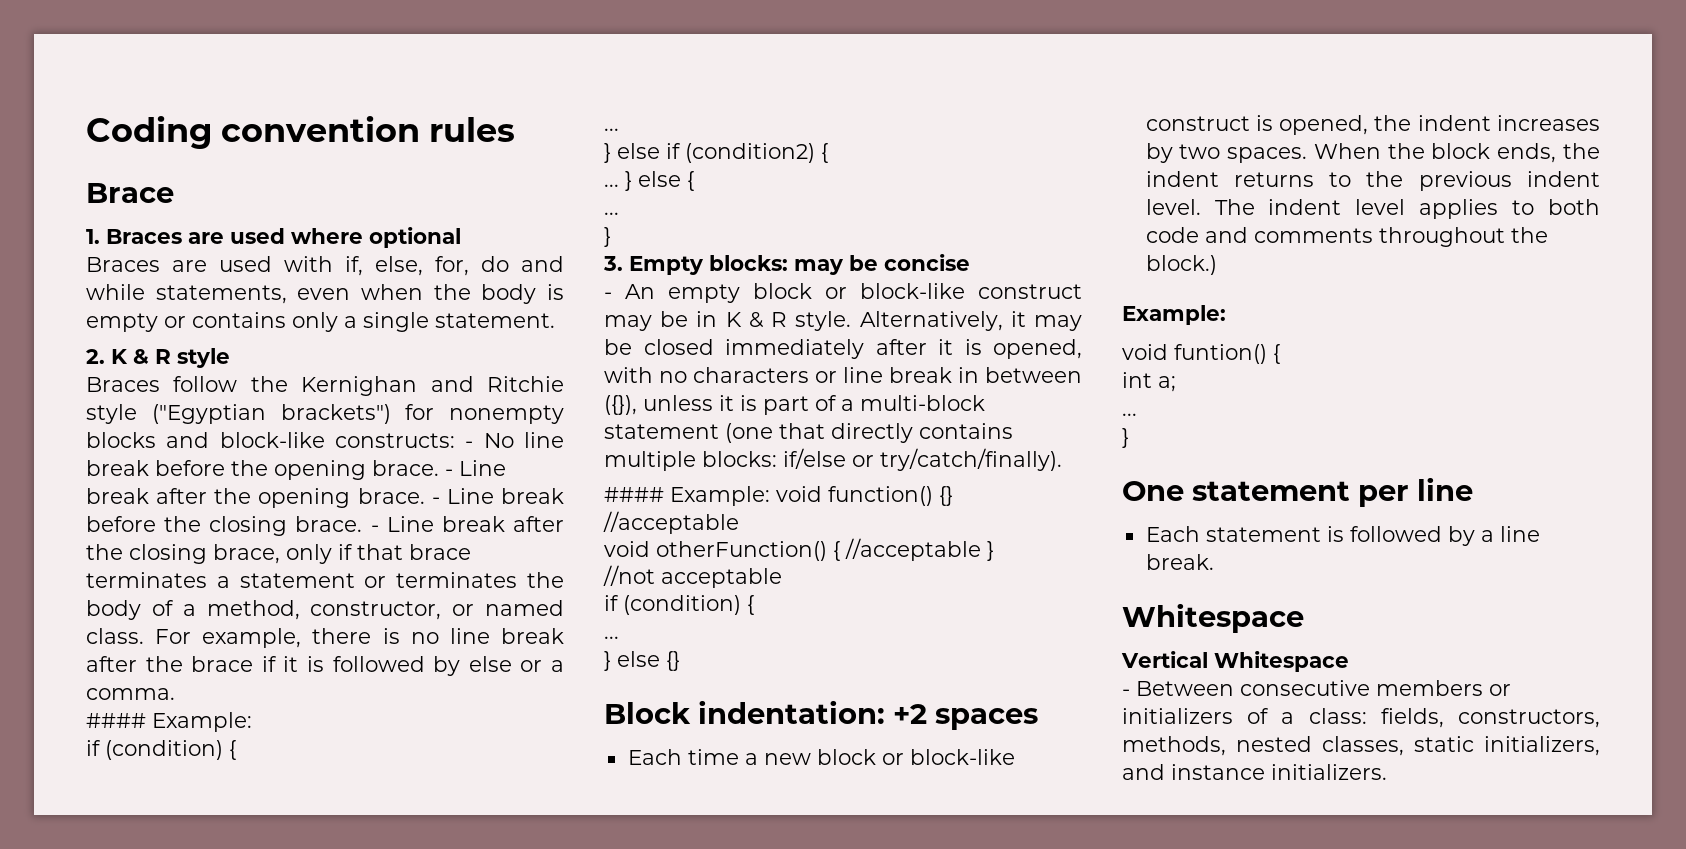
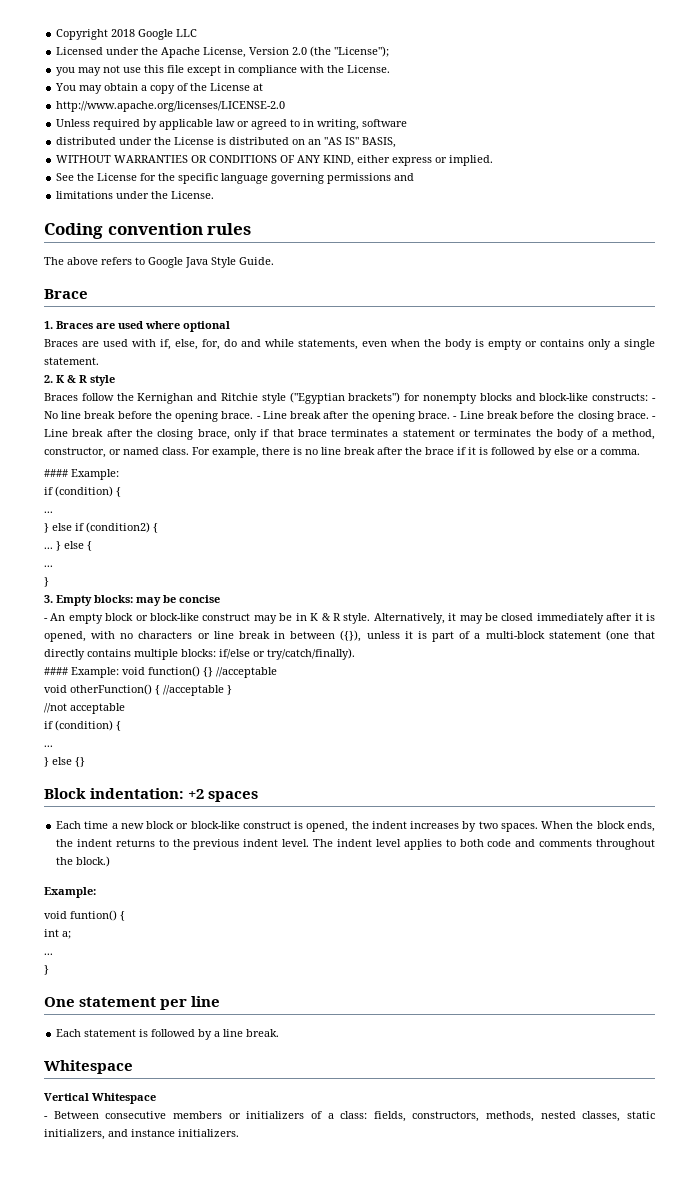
[86,116,516,149] Coding convention rules -> [56,29,198,40] [56,46,390,58] [56,65,391,76] [55,83,264,94] [56,101,286,112] [56,119,408,130] [56,137,397,148] [56,155,494,166] [56,173,415,184] [56,191,215,199] [44,223,252,239] [44,257,274,268] Copyright 2018 Google LLC // Licensed under the Apache License, Version 2.0 (the "License"); // you may not use this file except in compliance with the License. // You may obtain a copy of the License at // http://www.apache.org/licenses/LICENSE-2.0 // Unless required by applicable law or agreed to in writing, software // distributed under the License is distributed on an "AS IS" BASIS, // WITHOUT WARRANTIES OR CONDITIONS OF ANY KIND, either express or implied. // See the License for the specific language governing permissions and // limitations under the License. // Coding convention rules // The above refers to Google Java Style Guide.

